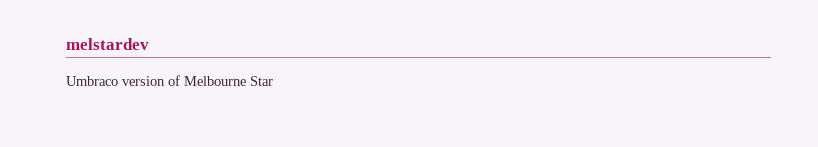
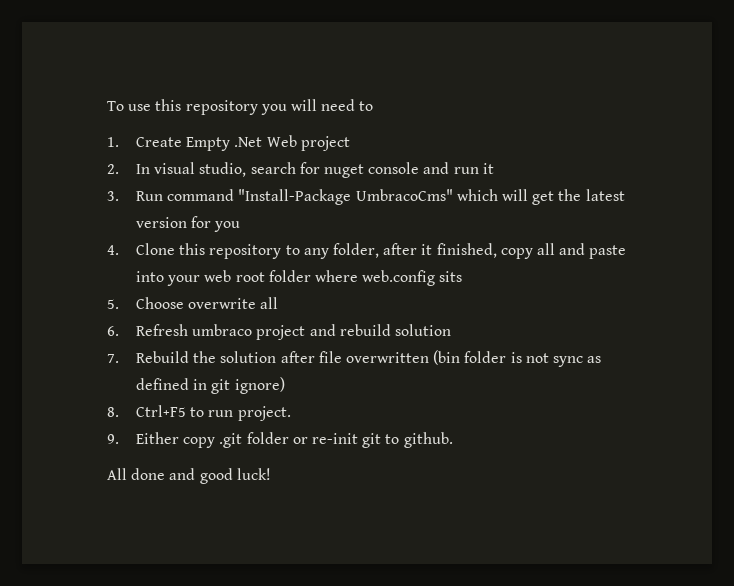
[66,38,149,50] [66,75,273,86] melstardev // Umbraco version of Melbourne Star -> [107,99,374,115] [107,135,350,151] [107,162,494,178] [107,189,625,205] [136,216,241,232] [107,243,627,259] [136,270,463,286] [107,297,279,309] [107,324,451,340] [107,350,602,367] [136,377,285,394] [107,405,291,421] [107,432,453,448] [107,468,271,484] To use this repository you will need to // 1. Create Empty .Net Web project // 2. In visual studio, search for nuget console and run it // 3. Run command "Install-Package UmbracoCms" which will get the latest version for you // 4. Clone this repository to any folder, after it finished, copy all and paste into your web root folder where web.config sits // 5. Choose overwrite all // 6. Refresh umbraco project and rebuild solution // 7. Rebuild the solution after file overwritten (bin folder is not sync as defined in git ignore) // 8. Ctrl+F5 to run project. // 9. Either copy .git folder or re-init git to github. // All done and good luck!

